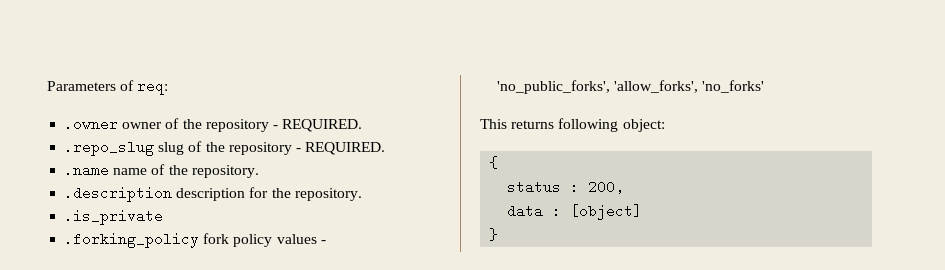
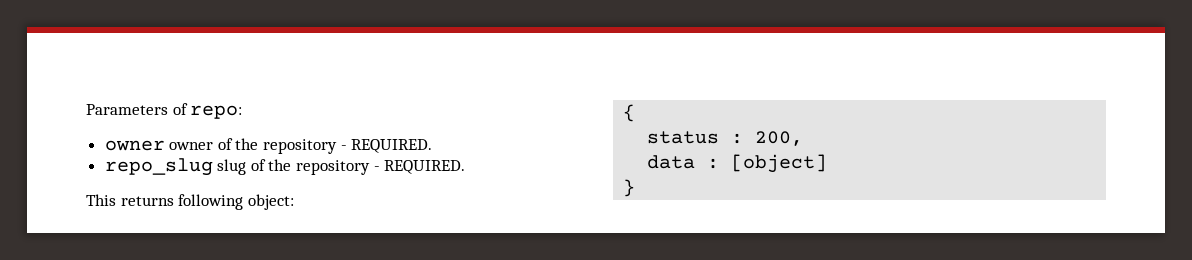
[137,79,169,95] [64,117,119,131] req: // .owner -> [190,105,243,119] [104,140,165,151] repo: // owner
[64,140,155,156] .repo_slug -> [104,158,213,176] repo_slug
[64,163,259,178] [64,186,362,202] [64,209,164,225] [64,232,326,248] [497,80,765,94] // .name name of the repository. // .description description for the repository. // .is_private // .forking_policy fork policy values - 'no_public_forks', 'allow_forks', 'no_forks' -> (466, 167) none

